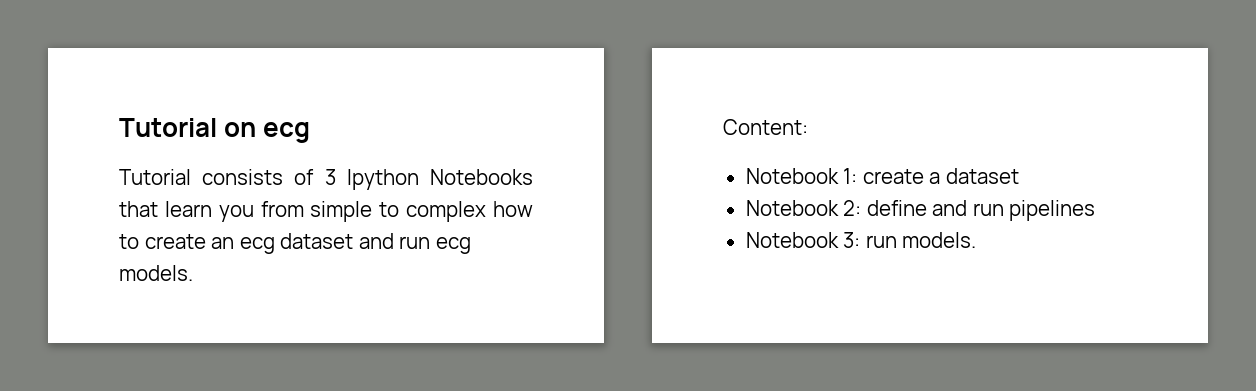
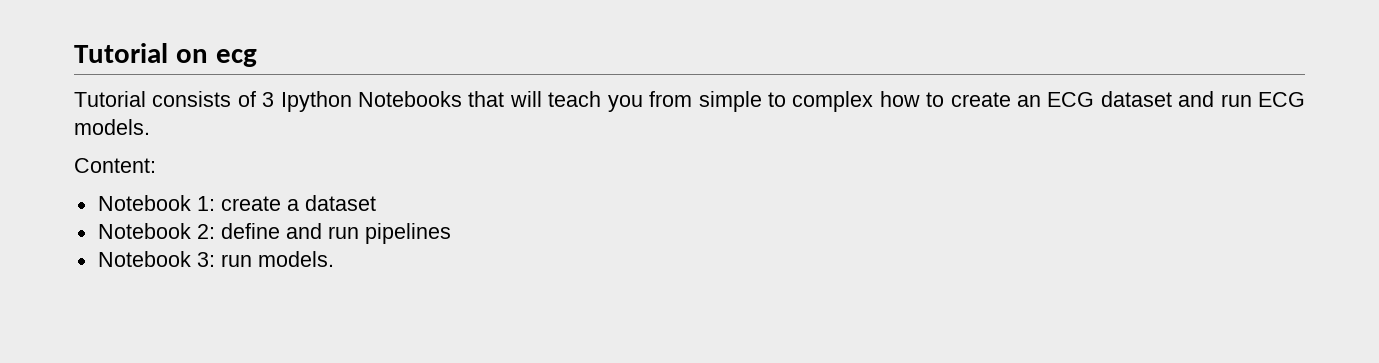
[164,201,212,217] learn -> [509,91,602,107] will teach
[239,237,275,254] ecg -> [1047,92,1095,107] ECG
[435,237,471,254] ecg -> [1258,92,1305,107] ECG

